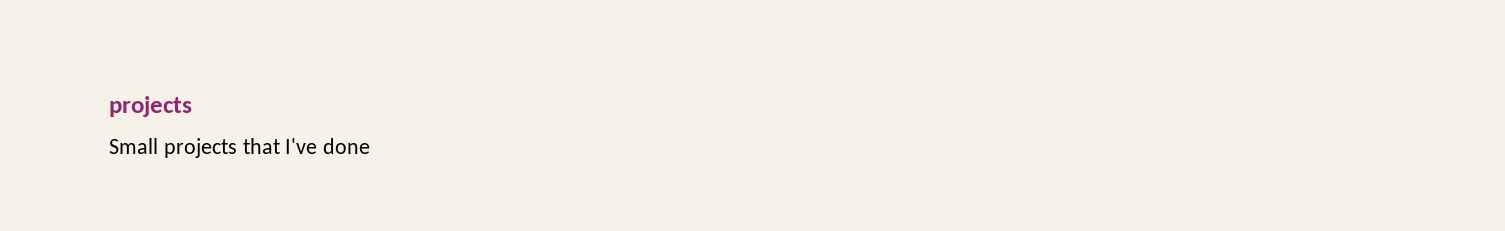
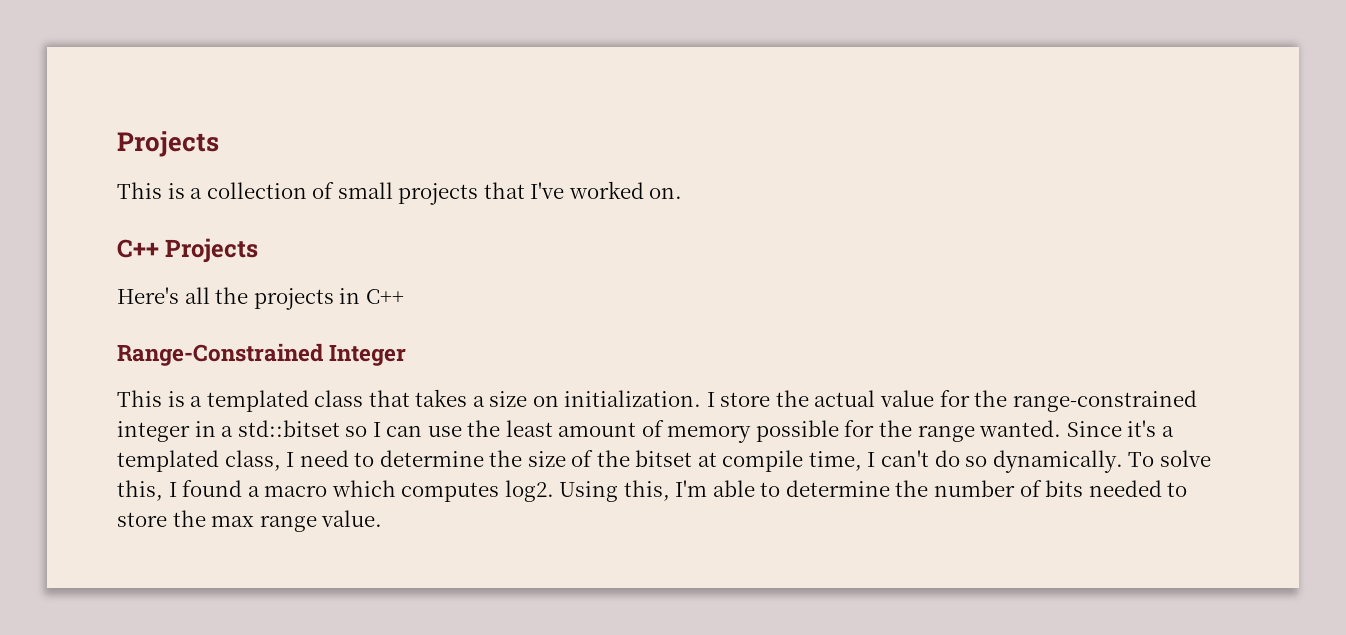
[109,96,192,117] [109,138,371,158] projects // Small projects that I've done -> [117,131,219,157] [117,181,683,205] [117,238,259,263] [117,287,404,310] [117,343,407,366] [117,389,1197,412] [117,420,1174,443] [117,450,1211,473] [117,480,1188,502] [117,510,383,532] Projects // This is a collection of small projects that I've worked on. // C++ Projects // Here's all the projects in C++ // Range-Constrained Integer // This is a templated class that takes a size on initialization. I store the actual value for the range-constrained integer in a std::bitset so I can use the least amount of memory possible for the range wanted. Since it's a templated class, I need to determine the size of the bitset at compile time, I can't do so dynamically. To solve this, I found a macro which computes log2. Using this, I'm able to determine the number of bits needed to store the max range value.

